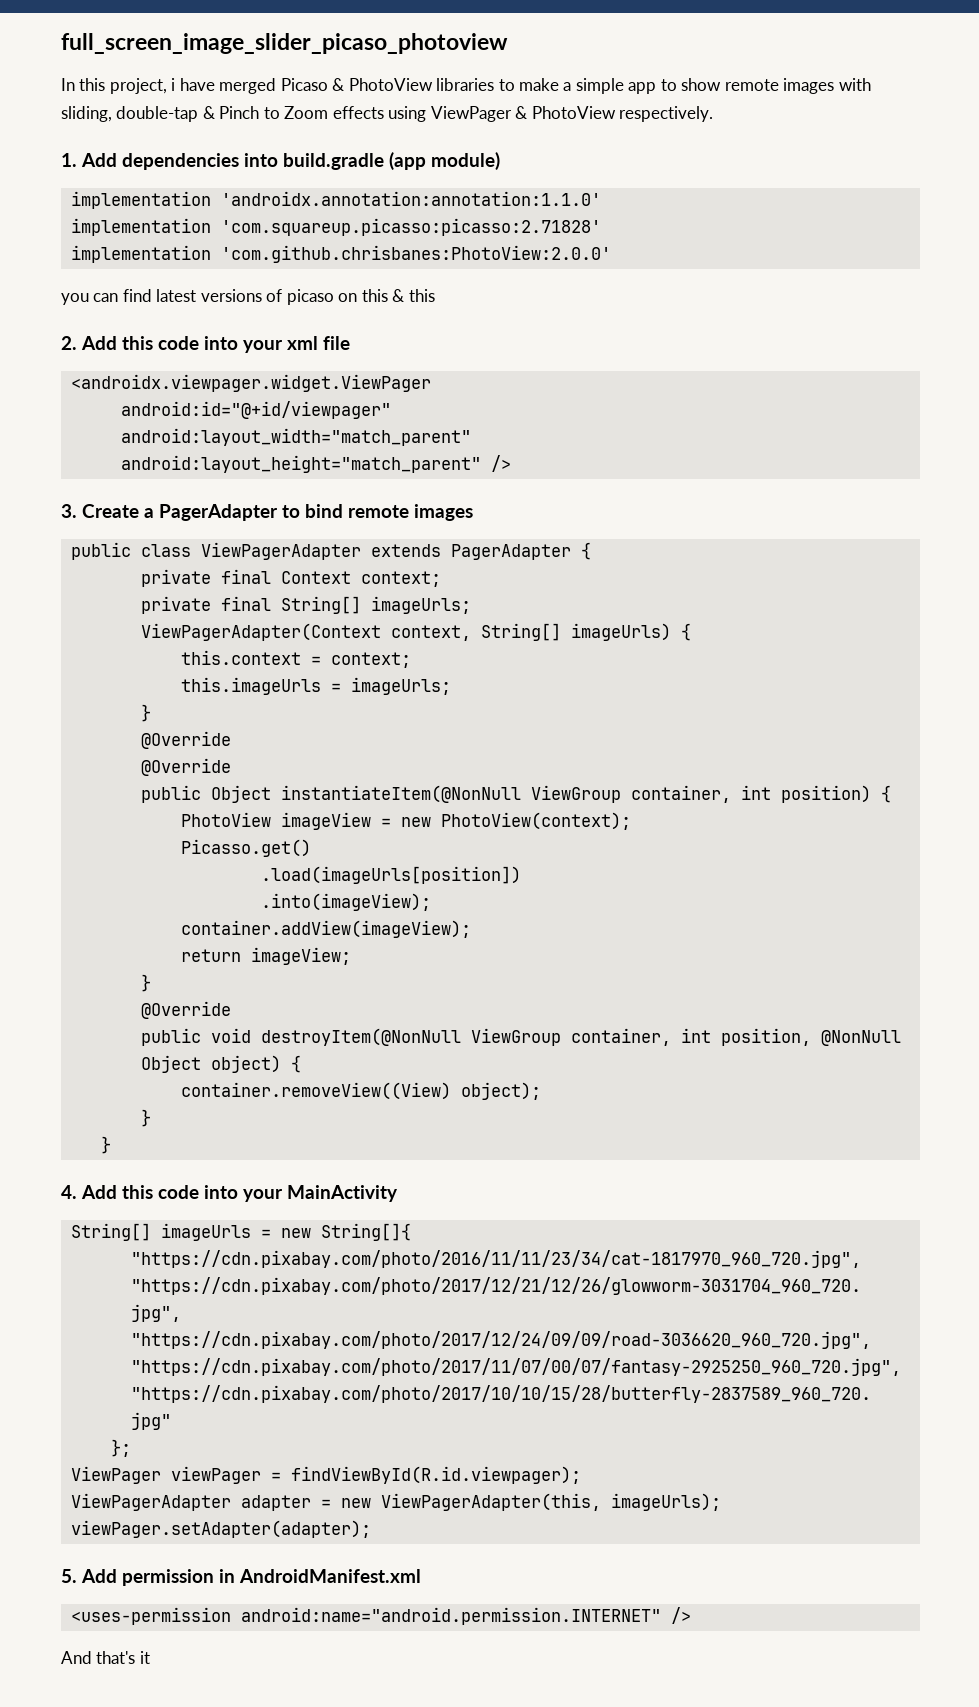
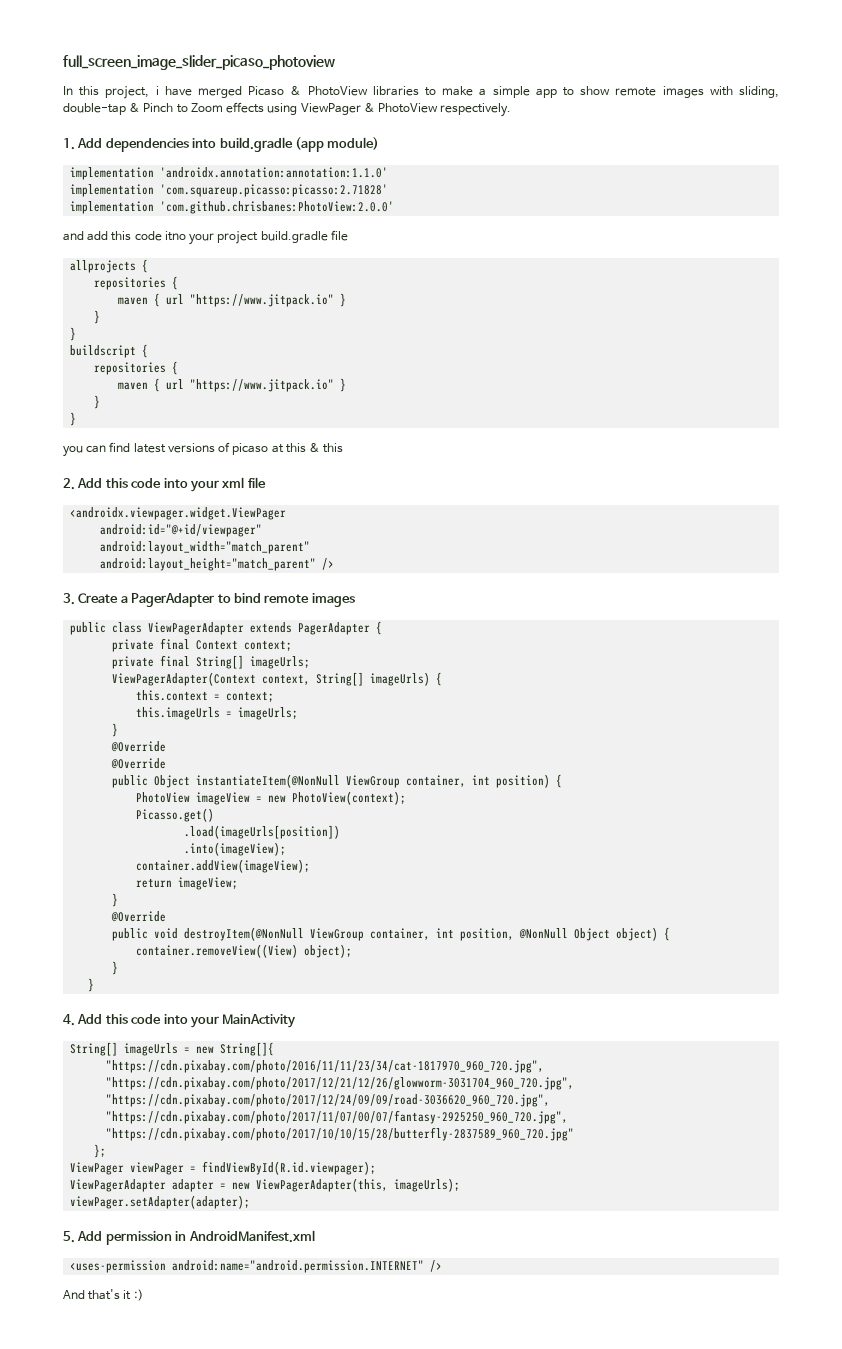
(611, 254) none -> [63,230,348,245] [70,259,149,273] [94,276,179,290] [118,293,347,307] [94,310,101,324] [70,327,77,341] [70,344,149,358] [94,361,179,375] [118,378,347,392] [94,395,101,409] [70,412,77,426] // and add this code itno your project build.gradle file // allprojects { // repositories { // maven { url "https://www.jitpack.io" } // } // } // buildscript { // repositories { // maven { url "https://www.jitpack.io" } // } // }
[338,293,358,302] on -> [271,444,284,453] at
(150, 1657) none -> [133,1289,143,1301] :)

